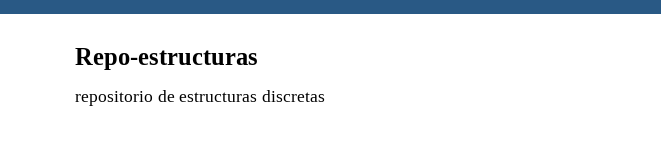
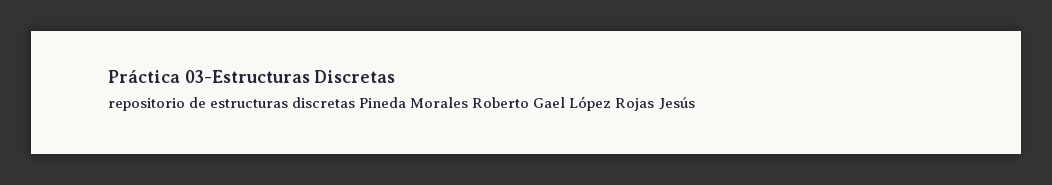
[75,48,258,70] Repo-estructuras -> [108,69,396,83] Práctica 03-Estructuras Discretas
(326, 96) none -> [359,96,695,111] Pineda Morales Roberto Gael López Rojas Jesús

